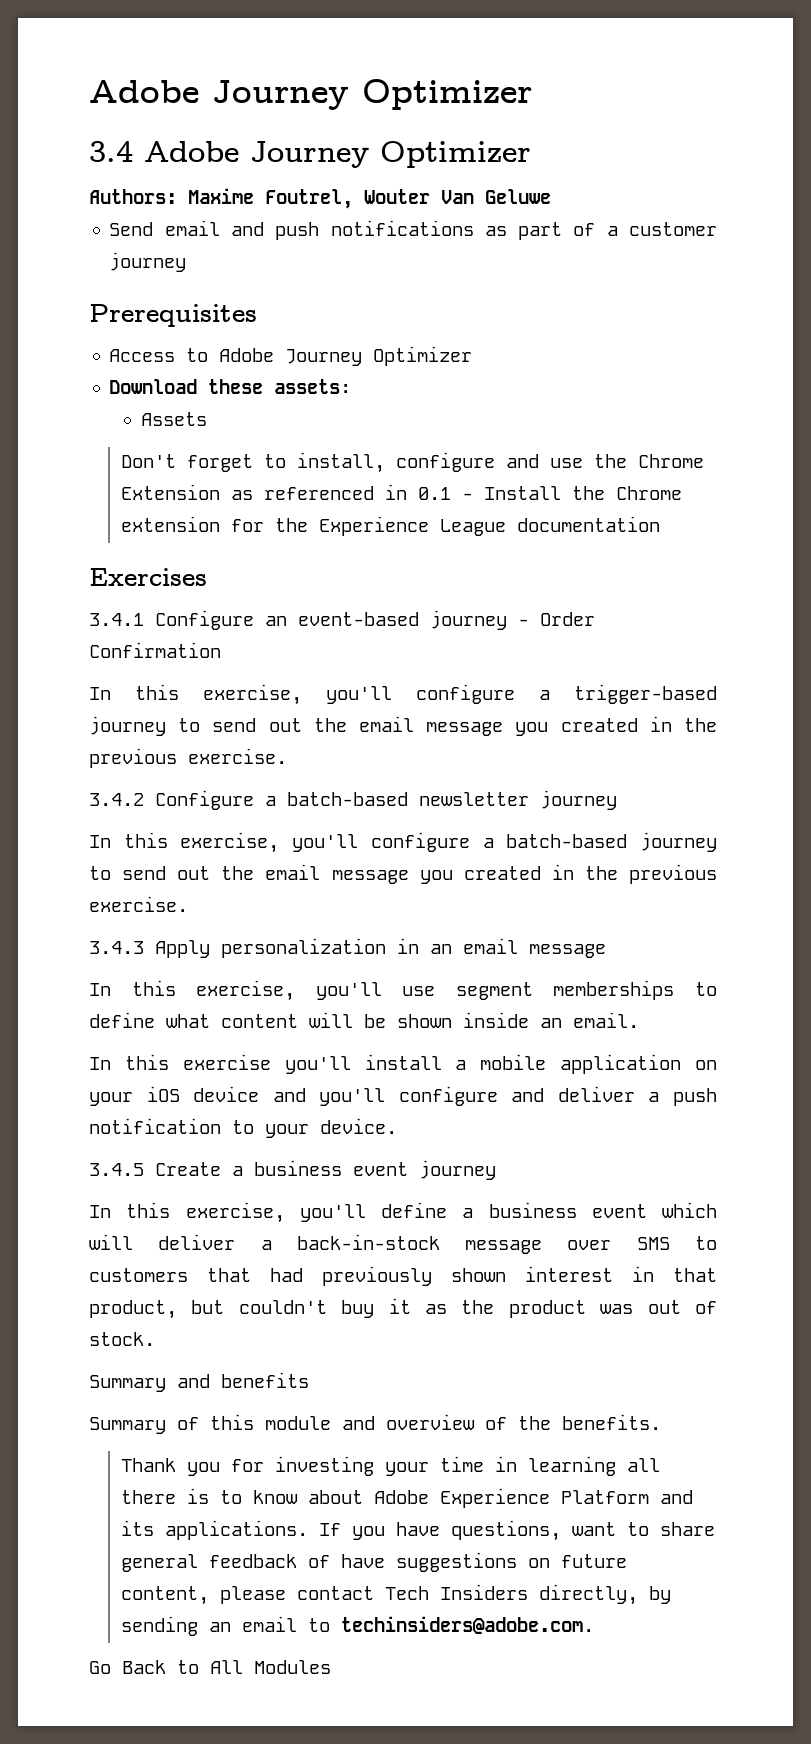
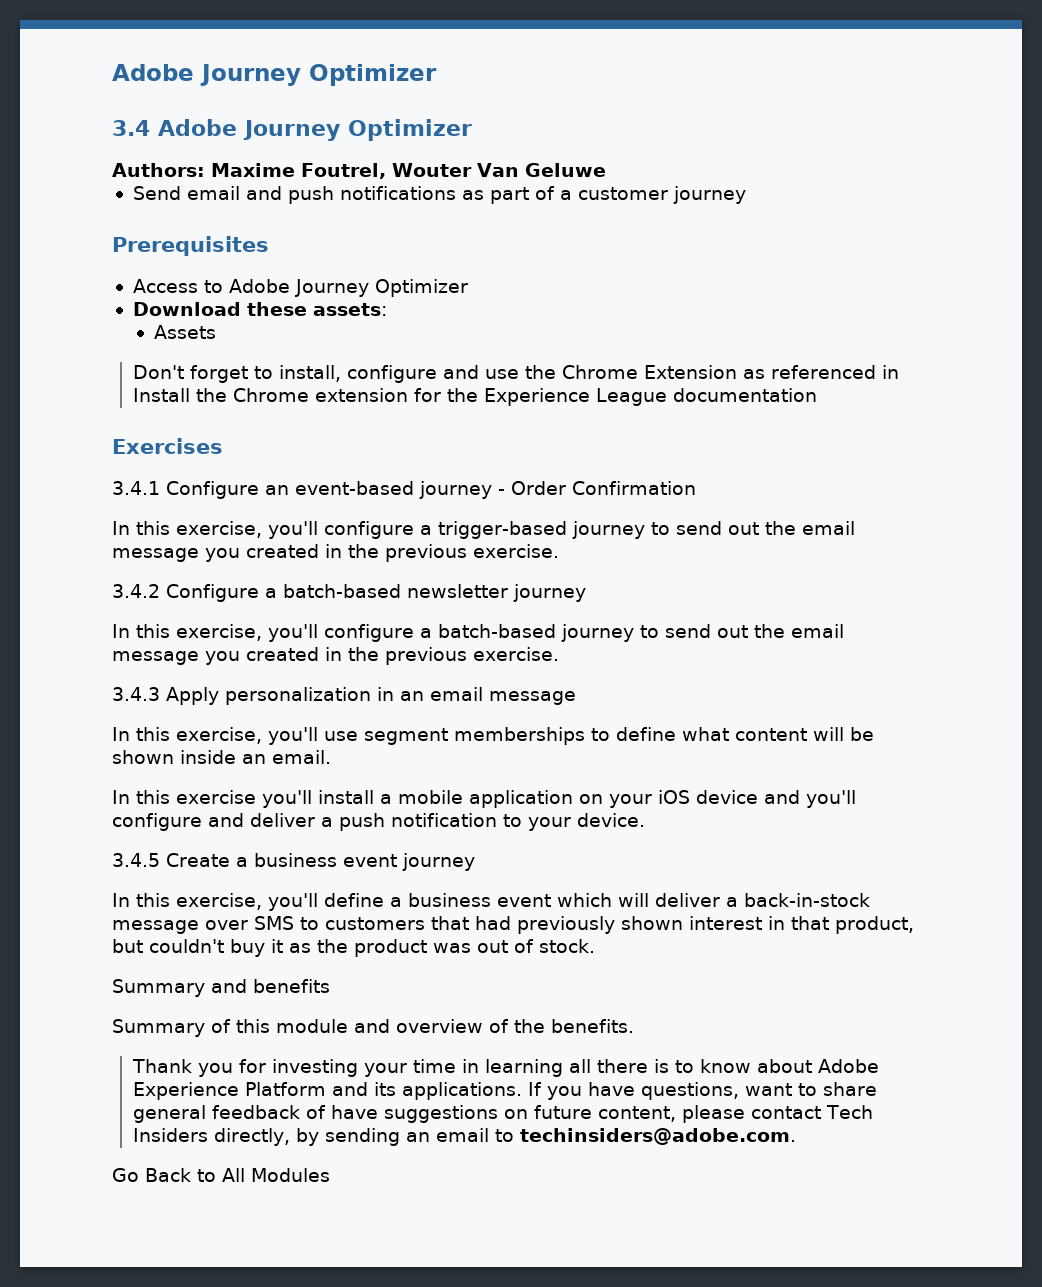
[417,487,473,500] 0.1 - -> (899, 372) none

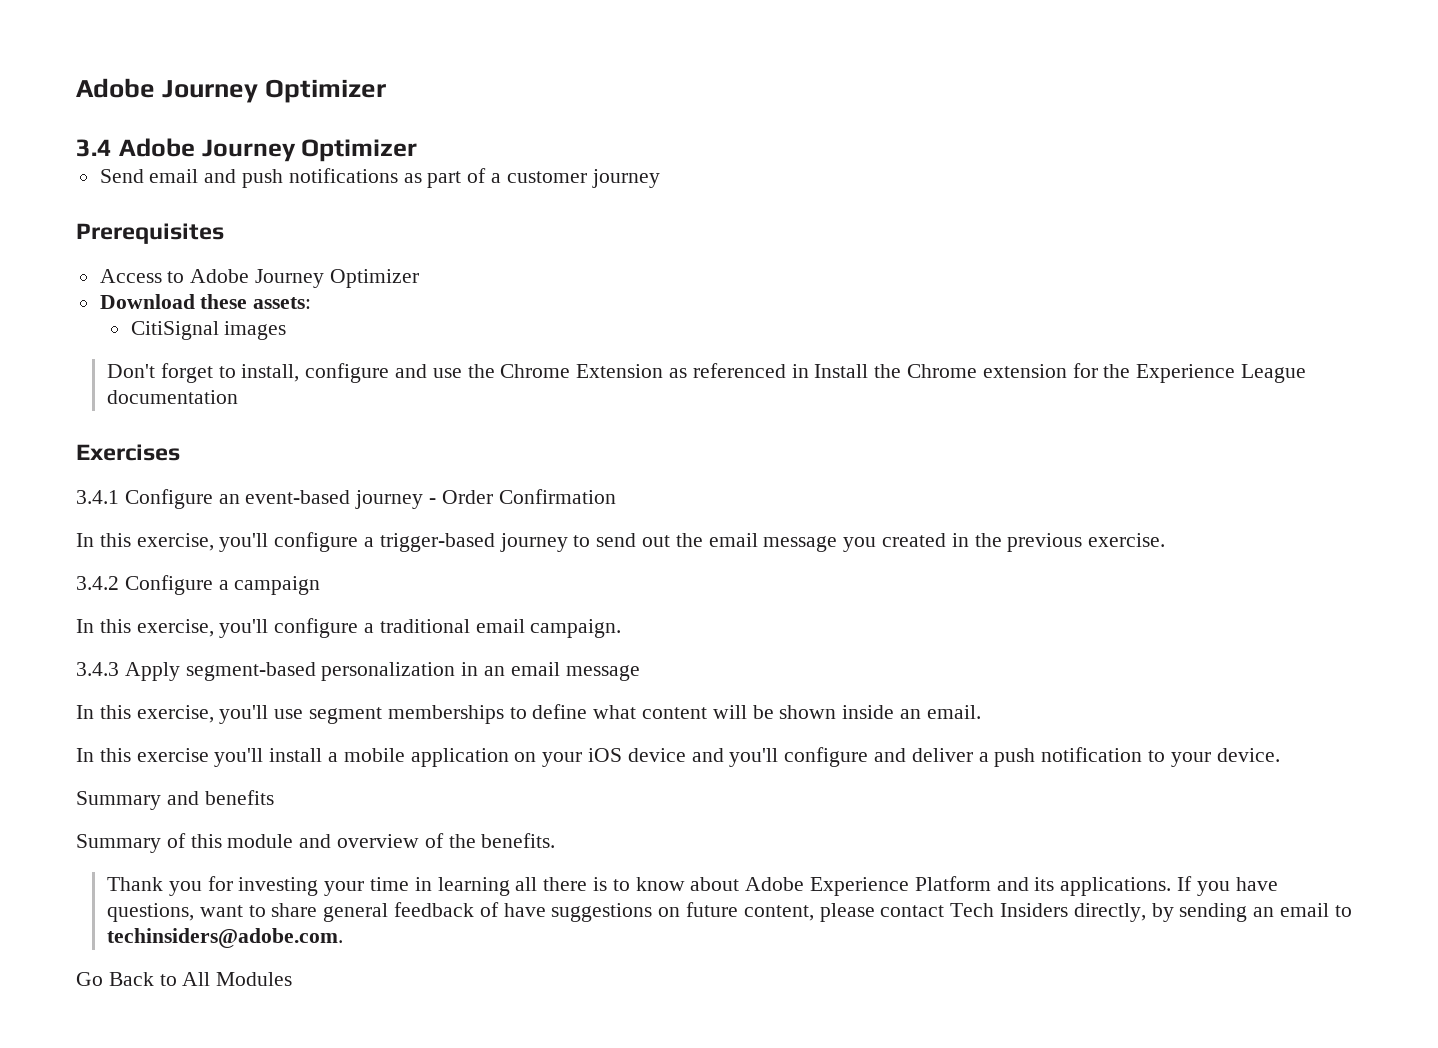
[112,163,606,179] // Authors: Maxime Foutrel, Wouter Van Geluwe -> (418, 150) none
[153,325,216,339] Assets -> [130,321,287,340] CitiSignal images
[283,584,586,602] [112,624,844,642] [112,647,559,665] batch-based newsletter journey // In this exercise, you'll configure a batch-based journey to send out the email message you created in the previous exercise. -> [234,576,321,595] [76,618,622,638] campaign // In this exercise, you'll configure a traditional email campaign.
(219, 696) none -> [185,662,316,681] segment-based
[112,853,475,871] [112,893,870,911] [112,916,914,934] [112,939,595,957] // 3.4.5 Create a business event journey // In this exercise, you'll define a business event which will deliver a back-in-stock message over SMS to customers that had previously shown interest in that product, but couldn't buy it as the product was out of stock. -> (1280, 755) none

